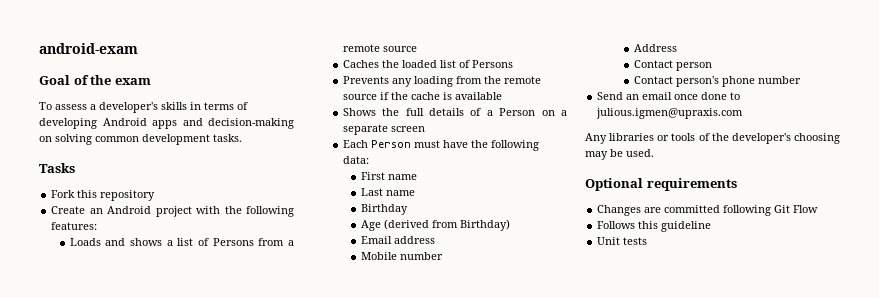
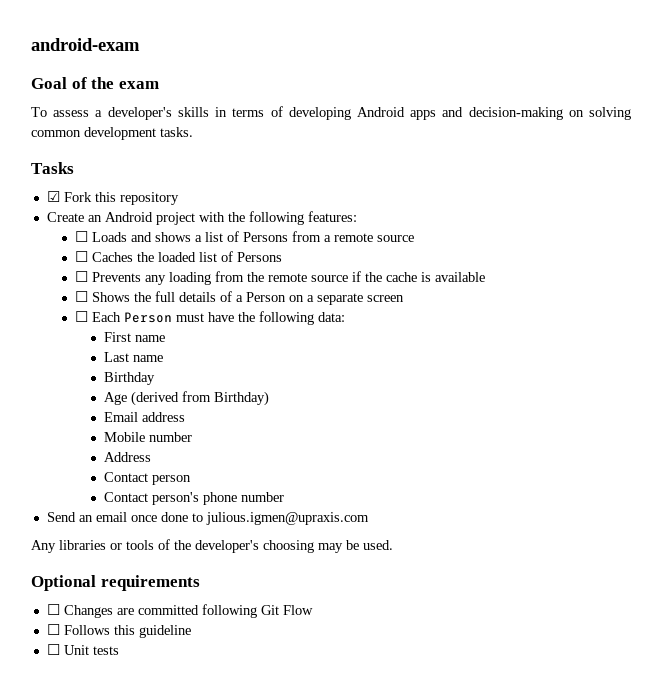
(75, 168) none -> [46,191,60,202] ☑
(98, 226) none -> [75,231,89,242] ☐
(417, 49) none -> [75,251,89,262] ☐
(513, 64) none -> [75,271,89,282] ☐
(502, 96) none -> [75,291,89,302] ☐
(425, 129) none -> [75,311,89,322] ☐
(737, 184) none -> [46,604,60,615] ☐
(819, 209) none -> [46,624,60,635] ☐
(712, 226) none -> [46,644,60,655] ☐

